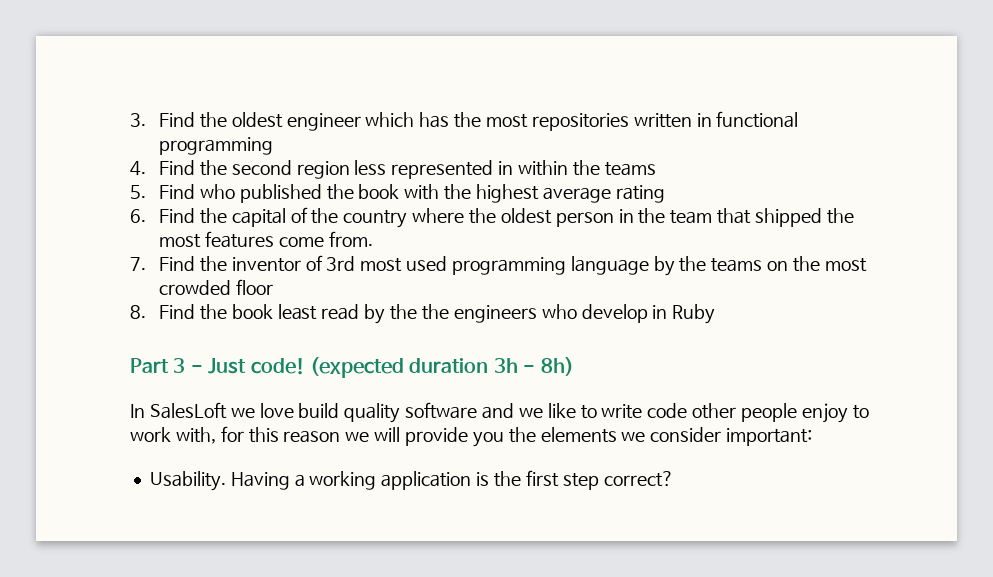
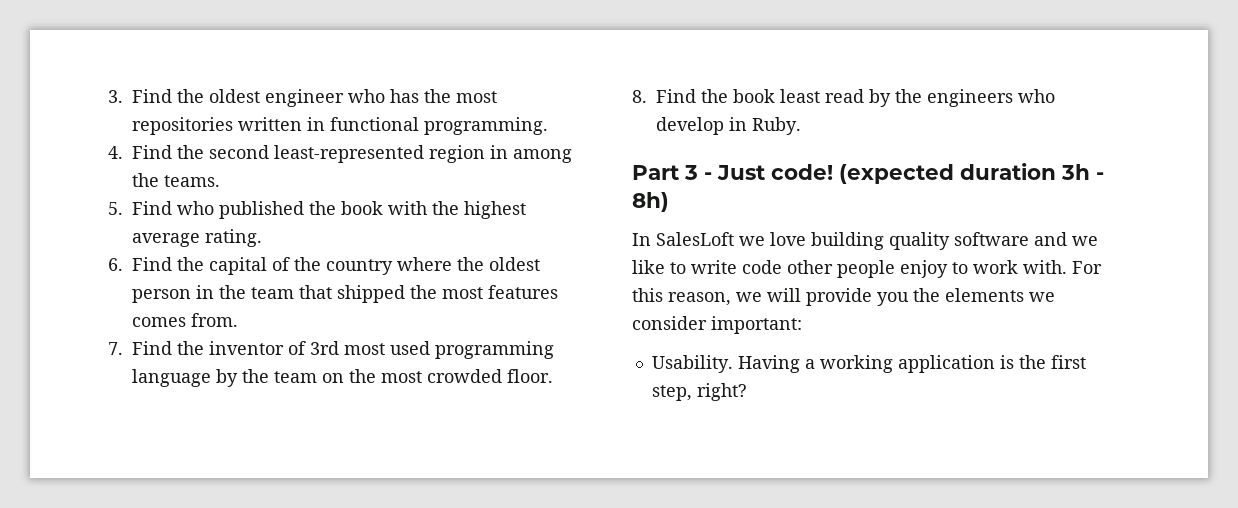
[365,112,415,127] which -> [348,89,385,103] who
[158,137,273,155] programming -> [424,117,548,135] programming.
[296,160,656,179] region less represented in within the teams -> [274,145,572,163] [132,173,220,187] least-represented region in among the teams.
[615,185,665,203] rating -> [205,229,262,247] rating.
[278,237,324,247] come -> [132,317,186,327] comes
[711,258,763,272] teams -> [274,371,317,383] team
[235,279,273,295] floor -> [507,369,553,383] floor.
[421,304,449,320] the -> (922, 96) none
[672,304,716,324] Ruby -> [752,117,801,135] Ruby.
[298,403,340,418] build -> [811,232,884,250] building
[175,426,341,444] with, for this reason -> [1023,260,1102,274] [632,288,731,306] with. For this reason,
[562,471,674,490] step correct? -> [651,383,747,401] step, right?

